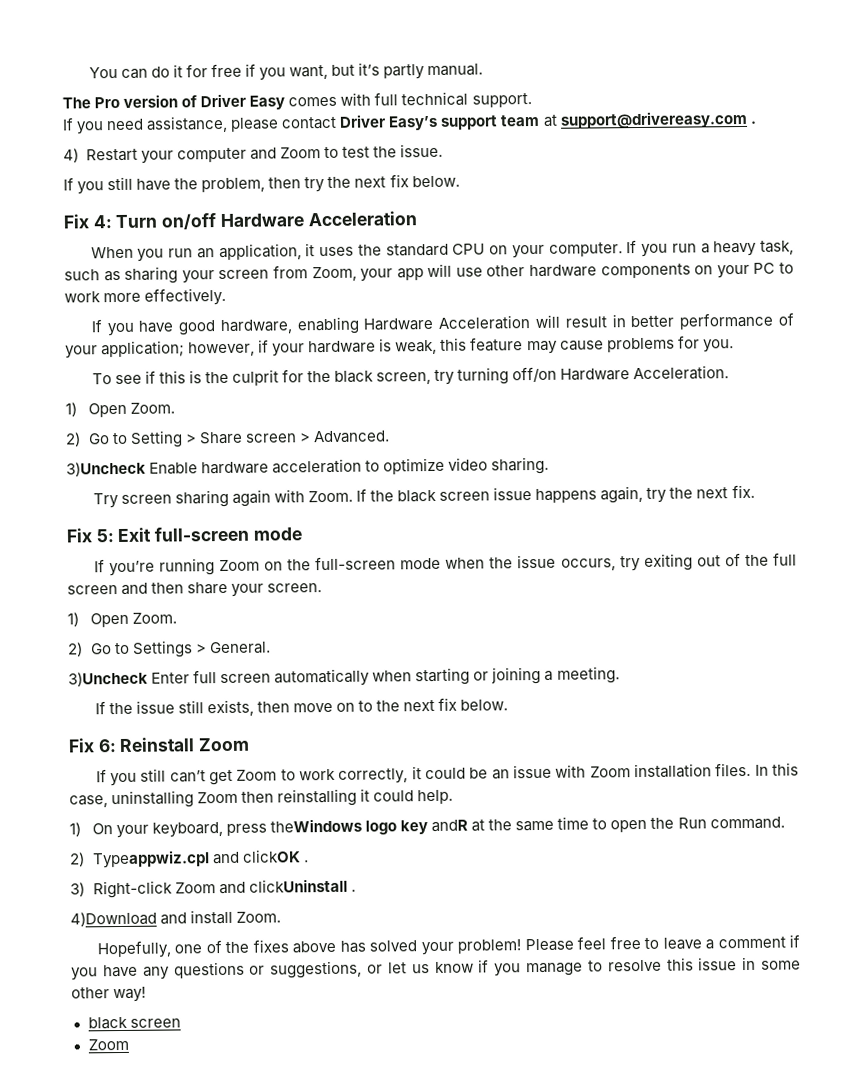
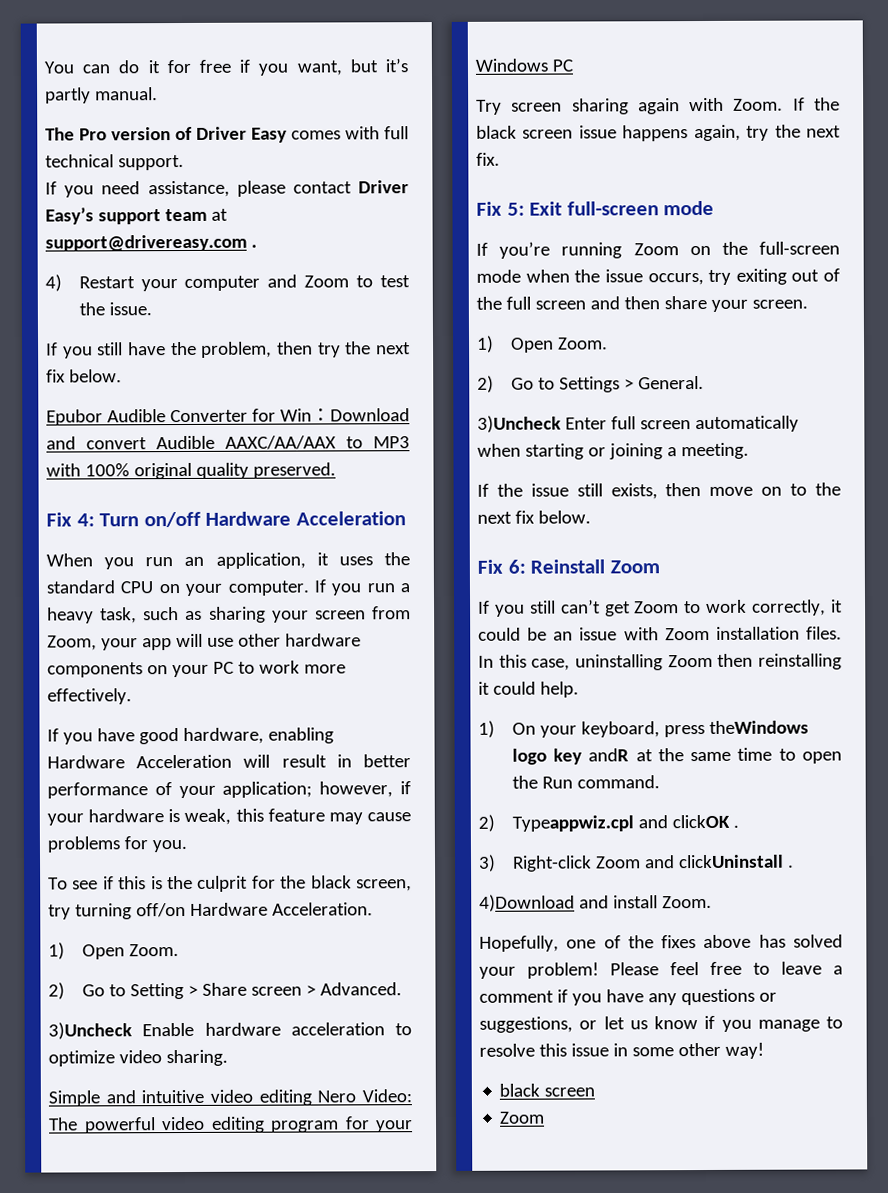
(460, 181) none -> [46,408,410,426] [46,435,410,450] [46,462,336,480] // Epubor Audible Converter for Win：Download and convert Audible AAXC/AA/AAX to MP3 with 100% original quality preserved.
(550, 465) none -> [48,1089,413,1107] [48,1116,413,1134] [475,58,573,72] // Simple and intuitive video editing Nero Video: The powerful video editing program for your Windows PC

